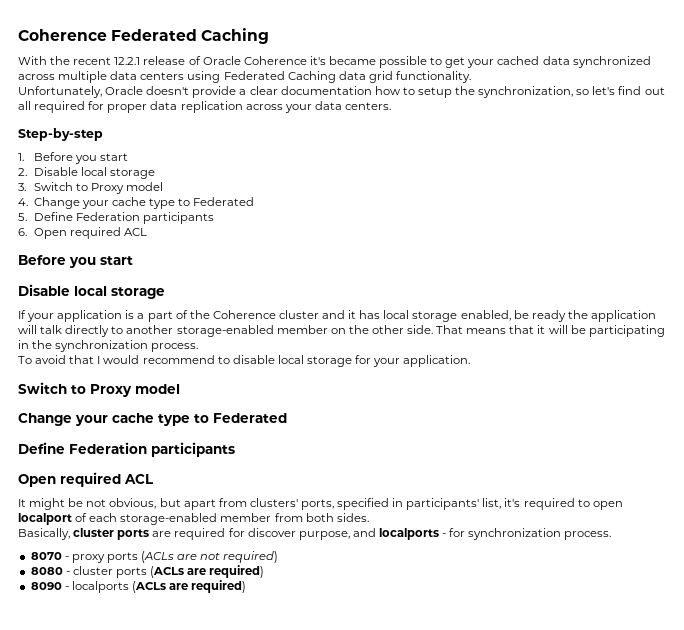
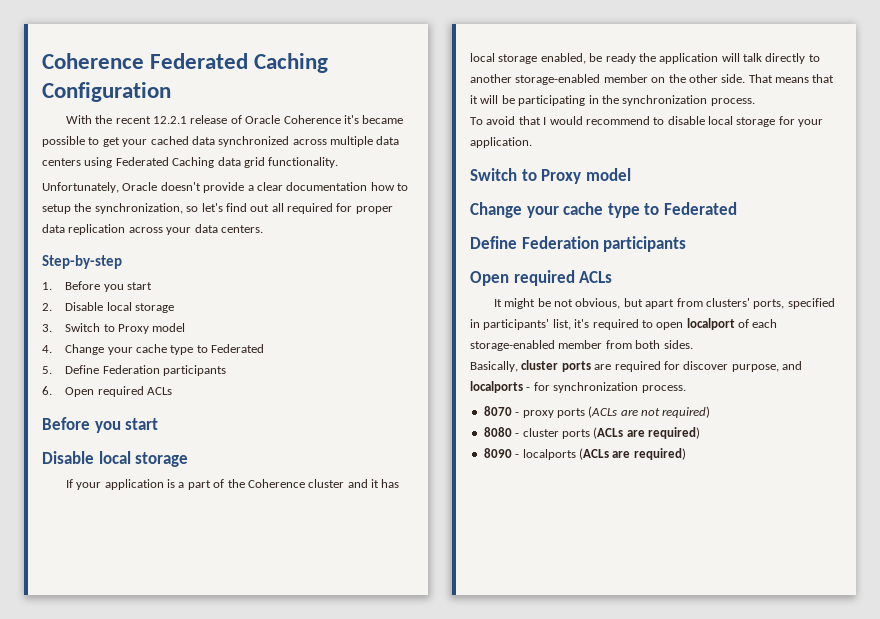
(270, 36) none -> [42,82,171,102] Configuration
[124,228,148,236] ACL -> [147,387,173,395] ACLs
[124,474,154,484] ACL -> [579,271,613,283] ACLs

